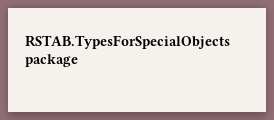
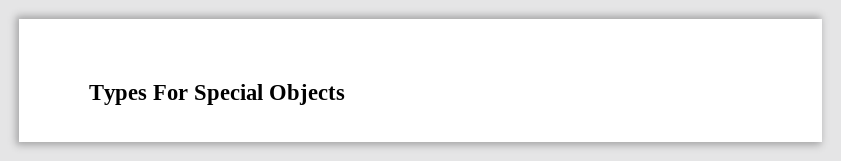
[25,35,230,49] [25,54,78,67] RSTAB.TypesForSpecialObjects package -> [89,84,346,105] Types For Special Objects

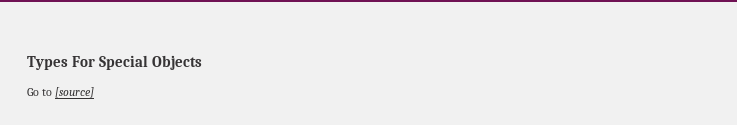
(346, 94) none -> [27,87,95,98] // Go to [source]

